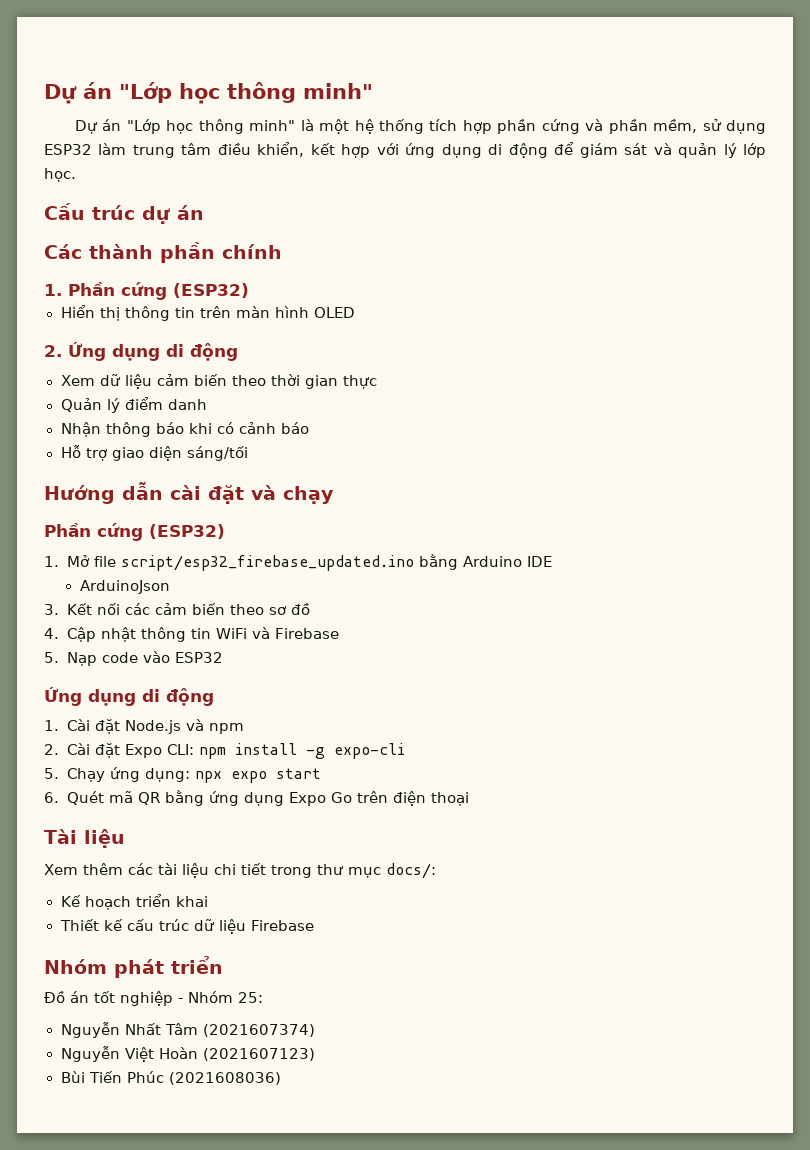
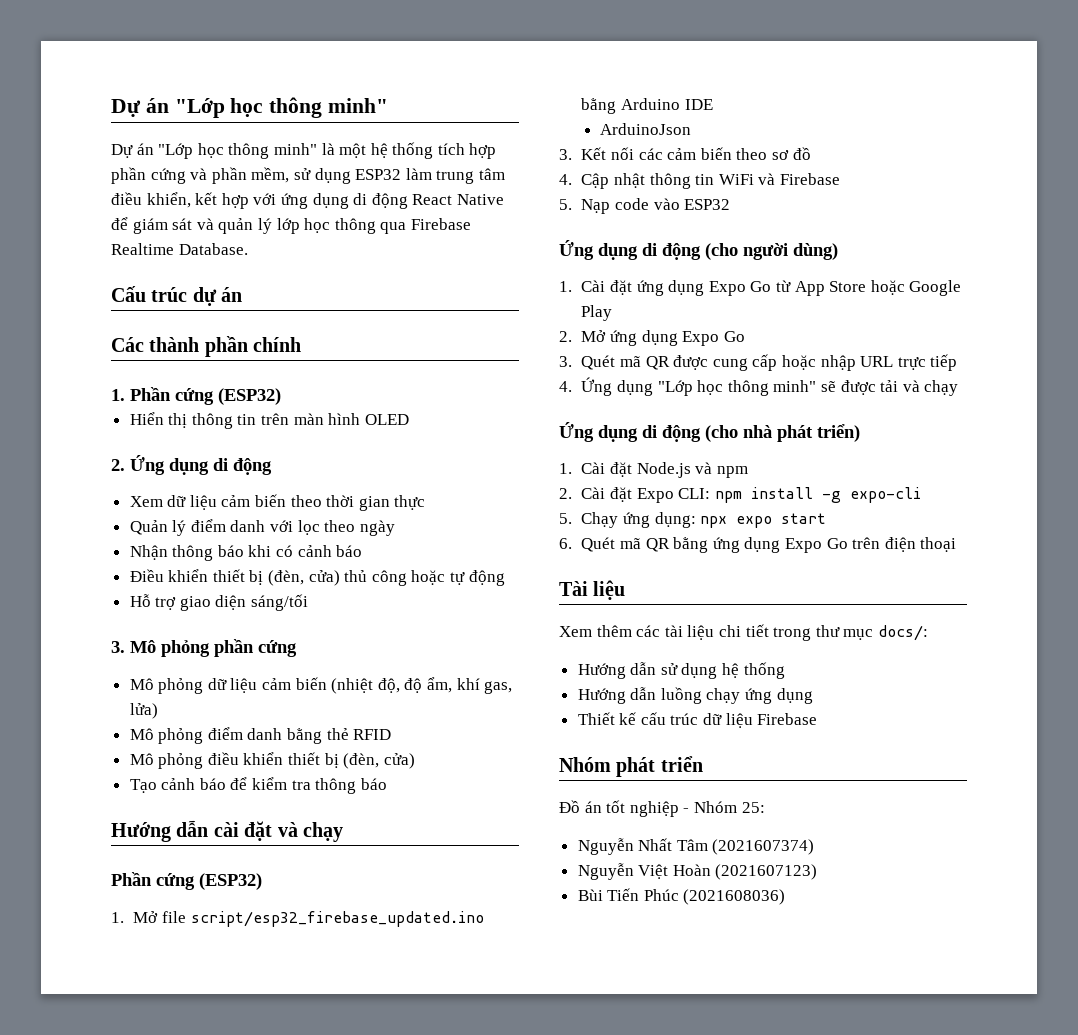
(548, 150) none -> [412,194,504,205] React Native
[44,168,76,182] học. -> [304,218,471,234] [111,243,248,255] học thông qua Firebase Realtime Database.
(207, 404) none -> [270,520,395,536] với lọc theo ngày
(309, 428) none -> [129,569,505,586] // Điều khiển thiết bị (đèn, cửa) thủ công hoặc tự động
(248, 453) none -> [111,639,297,657] [129,677,513,694] [129,703,158,719] [129,727,392,744] [129,752,415,769] [129,777,387,794] // 3. Mô phỏng phần cứng // Mô phỏng dữ liệu cảm biến (nhiệt độ, độ ẩm, khí gas, lửa) // Mô phỏng điểm danh bằng thẻ RFID // Mô phỏng điều khiển thiết bị (đèn, cửa) // Tạo cảnh báo để kiểm tra thông báo
(214, 697) none -> [705,243,838,260] [559,280,962,296] [581,305,613,321] [559,330,745,346] [559,354,958,371] [559,377,959,396] [559,422,860,442] (cho người dùng) // 1. Cài đặt ứng dụng Expo Go từ App Store hoặc Google Play // 2. Mở ứng dụng Expo Go // 3. Quét mã QR được cung cấp hoặc nhập URL trực tiếp // 4. Ứng dụng "Lớp học thông minh" sẽ được tải và chạy // Ứng dụng di động (cho nhà phát triển)
[60,894,208,910] Kế hoạch triển khai -> [577,662,785,679] [577,687,813,704] Hướng dẫn sử dụng hệ thống // Hướng dẫn luồng chạy ứng dụng

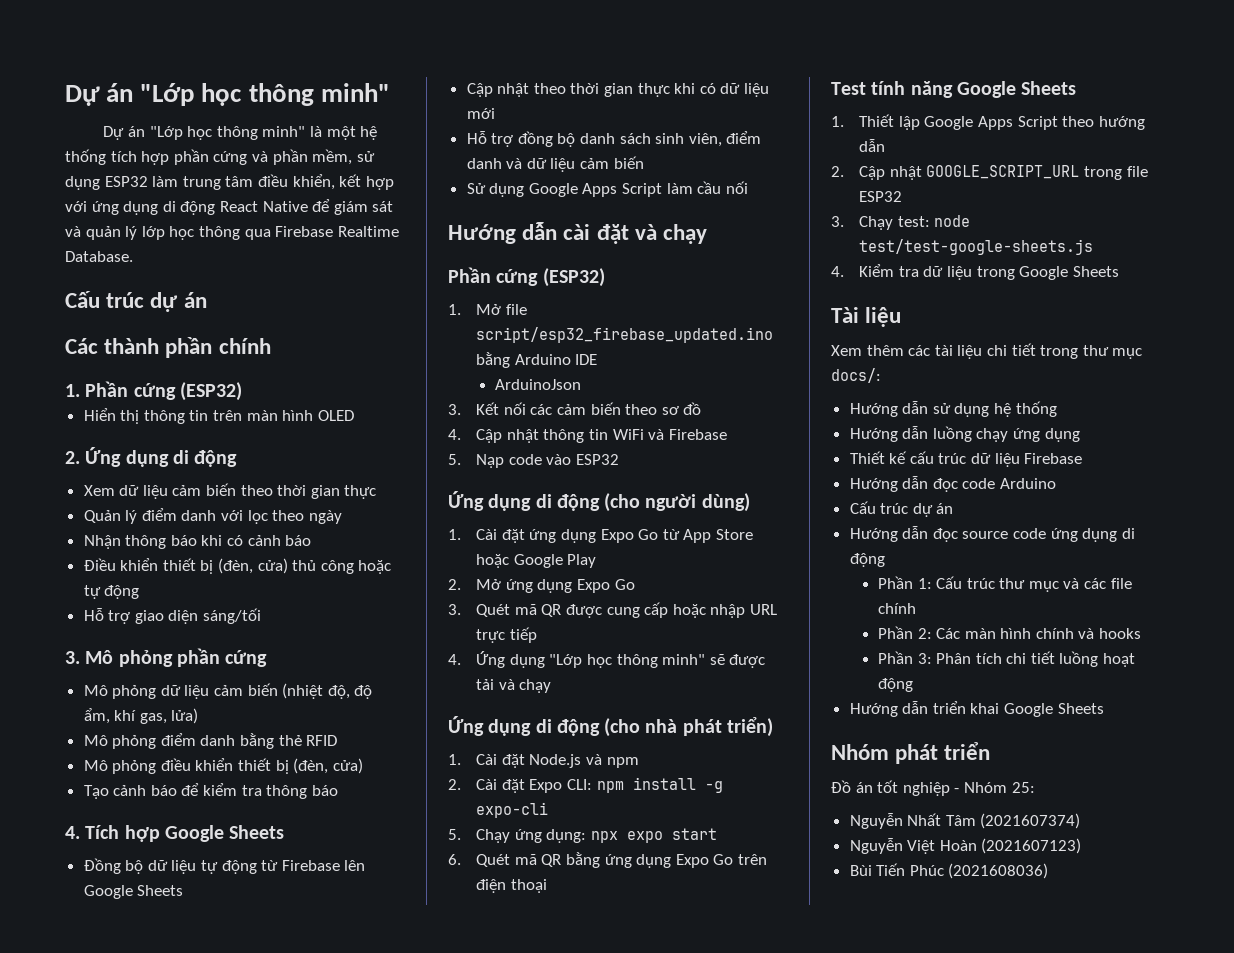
(387, 784) none -> [65,825,285,842] [83,858,366,874] [83,885,184,899] [466,83,770,97] [466,108,495,119] [466,131,762,147] [466,156,644,172] [466,181,748,197] // 4. Tích hợp Google Sheets // Đồng bộ dữ liệu tự động từ Firebase lên Google Sheets // Cập nhật theo thời gian thực khi có dữ liệu mới // Hỗ trợ đồng bộ danh sách sinh viên, điểm danh và dữ liệu cảm biến // Sử dụng Google Apps Script làm cầu nối
(957, 544) none -> [831,81,1077,98] [831,114,1145,130] [859,139,886,152] [831,165,1148,180] [859,191,903,202] [831,215,971,230] [859,239,1094,255] [831,264,1119,280] // Test tính năng Google Sheets // 1. Thiết lập Google Apps Script theo hướng dẫn // 2. Cập nhật GOOGLE_SCRIPT_URL trong file ESP32 // 3. Chạy test: node test/test-google-sheets.js // 4. Kiểm tra dữ liệu trong Google Sheets
(818, 719) none -> [849,476,1057,492] [849,501,954,517] [849,526,1135,542] [849,553,885,567] [877,576,1132,592] [877,603,916,614] [877,626,1142,639] [877,651,1136,667] [877,678,913,692] [849,701,1104,717] // Hướng dẫn đọc code Arduino // Cấu trúc dự án // Hướng dẫn đọc source code ứng dụng di động // Phần 1: Cấu trúc thư mục và các file chính // Phần 2: Các màn hình chính và hooks // Phần 3: Phân tích chi tiết luồng hoạt động // Hướng dẫn triển khai Google Sheets

